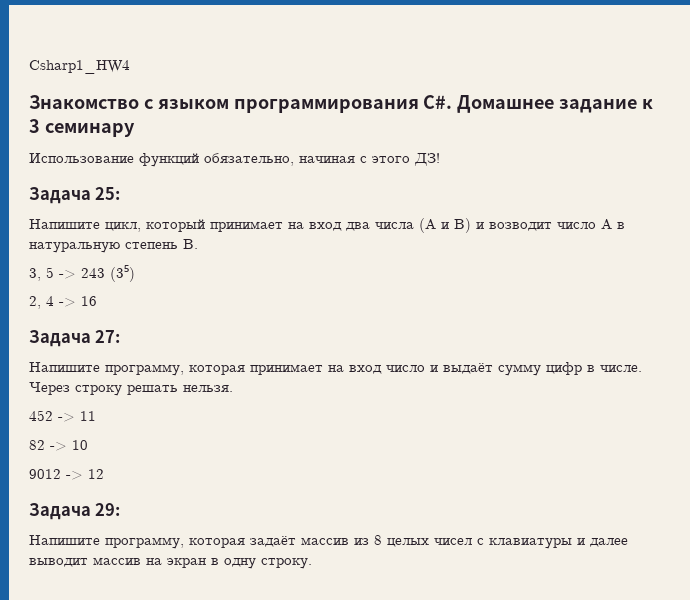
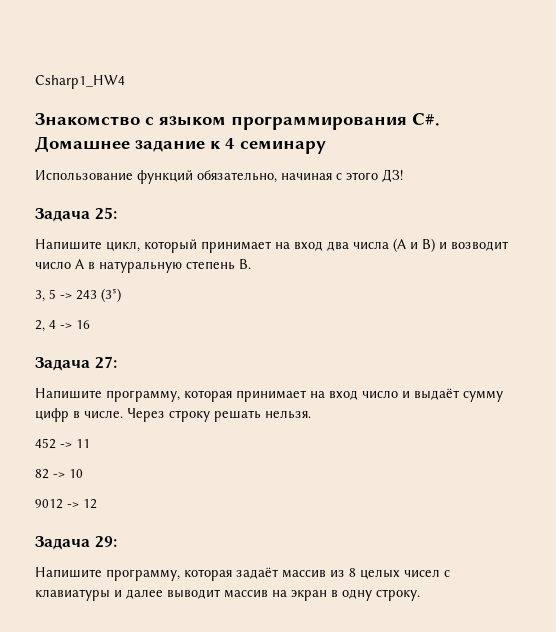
[29,119,40,133] 3 -> [225,138,235,149] 4

